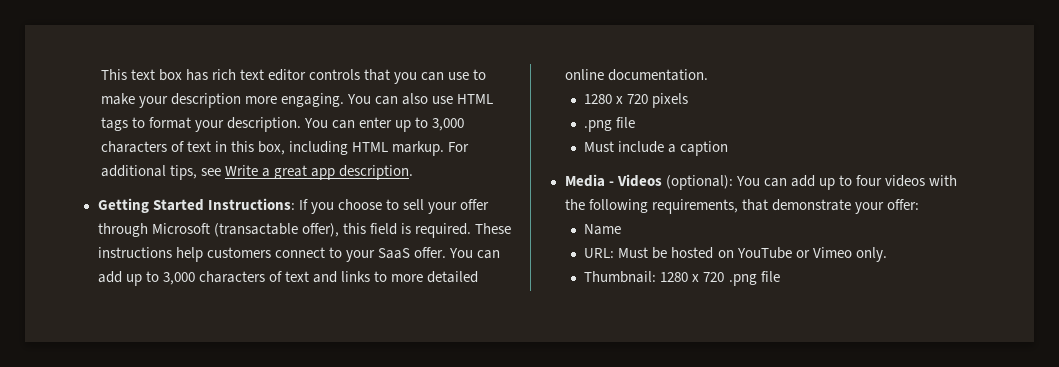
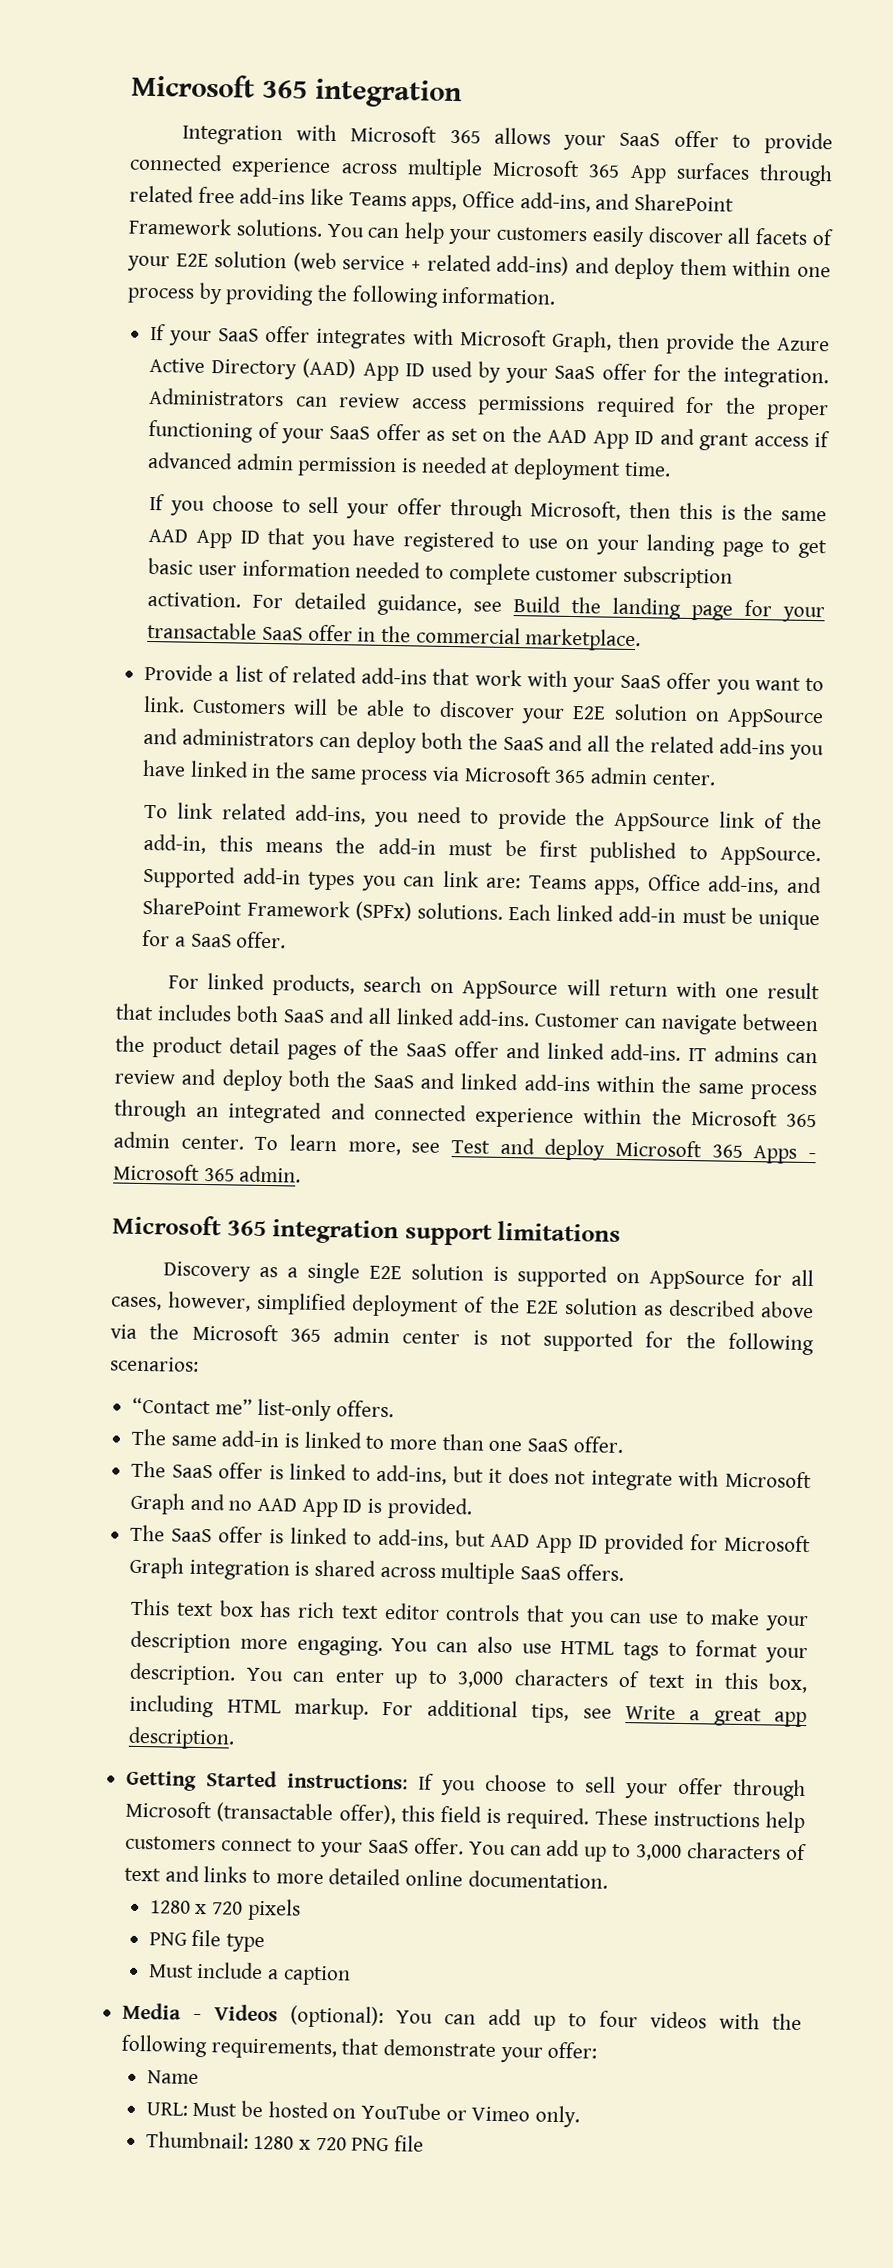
(100, 74) none -> [131,73,462,109] [181,124,833,155] [129,153,833,187] [129,185,735,213] [128,217,835,248] [127,251,832,280] [127,282,557,308] [150,323,831,355] [149,357,829,389] [149,387,829,421] [148,419,830,451] [148,451,671,481] [149,493,827,522] [148,527,827,559] [148,557,734,589] [147,591,825,623] [147,621,642,652] [144,663,824,695] [143,695,824,729] [143,727,824,761] [142,759,716,786] [144,802,822,833] [143,833,822,867] [143,865,822,896] [142,897,820,931] [142,929,287,949] [167,973,820,1000] [115,1003,819,1035] [115,1035,818,1064] [114,1068,818,1101] [114,1099,817,1129] [113,1131,816,1164] [113,1163,302,1183] [112,1214,622,1246] [162,1261,814,1290] [111,1291,815,1319] [110,1323,814,1356] [110,1356,199,1372] [132,1397,395,1422] [131,1428,624,1453] [131,1460,812,1491] [130,1492,472,1520] [130,1524,811,1556] [129,1556,624,1585] Microsoft 365 integration // Integration with Microsoft 365 allows your SaaS offer to provide connected experience across multiple Microsoft 365 App surfaces through related free add-ins like Teams apps, Office add-ins, and SharePoint Framework solutions. You can help your customers easily discover all facets of your E2E solution (web service + related add-ins) and deploy them within one process by providing the following information. // If your SaaS offer integrates with Microsoft Graph, then provide the Azure Active Directory (AAD) App ID used by your SaaS offer for the integration. Administrators can review access permissions required for the proper functioning of your SaaS offer as set on the AAD App ID and grant access if advanced admin permission is needed at deployment time. // If you choose to sell your offer through Microsoft, then this is the same AAD App ID that you have registered to use on your landing page to get basic user information needed to complete customer subscription activation. For detailed guidance, see Build the landing page for your transactable SaaS offer in the commercial marketplace. // Provide a list of related add-ins that work with your SaaS offer you want to link. Customers will be able to discover your E2E solution on AppSource and administrators can deploy both the SaaS and all the related add-ins you have linked in the same process via Microsoft 365 admin center. // To link related add-ins, you need to provide the AppSource link of the add-in, this means the add-in must be first published to AppSource. Supported add-in types you can link are: Teams apps, Office add-ins, and SharePoint Framework (SPFx) solutions. Each linked add-in must be unique for a SaaS offer. // For linked products, search on AppSource will return with one result that includes both SaaS and all linked add-ins. Customer can navigate between the product detail pages of the SaaS offer and linked add-ins. IT admins can review and deploy both the SaaS and linked add-ins within the same process through an integrated and connected experience within the Microsoft 365 admin center. To learn more, see Test and deploy Microsoft 365 Apps - Microsoft 365 admin. // Microsoft 365 integration support limitations // Discovery as a single E2E solution is supported on AppSource for all cases, however, simplified deployment of the E2E solution as described above via the Microsoft 365 admin center is not supported for the following scenarios: // “Contact me” list-only offers. // The same add-in is linked to more than one SaaS offer. // The SaaS offer is linked to add-ins, but it does not integrate with Microsoft Graph and no AAD App ID is provided. // The SaaS offer is linked to add-ins, but AAD App ID provided for Microsoft Graph integration is shared across multiple SaaS offers. //
[207,198,295,210] Instructions: -> [286,1773,408,1790] instructions:
[584,117,636,132] .png file -> [148,1929,265,1953] PNG file type
[728,274,757,286] .png -> [351,2137,390,2152] PNG

